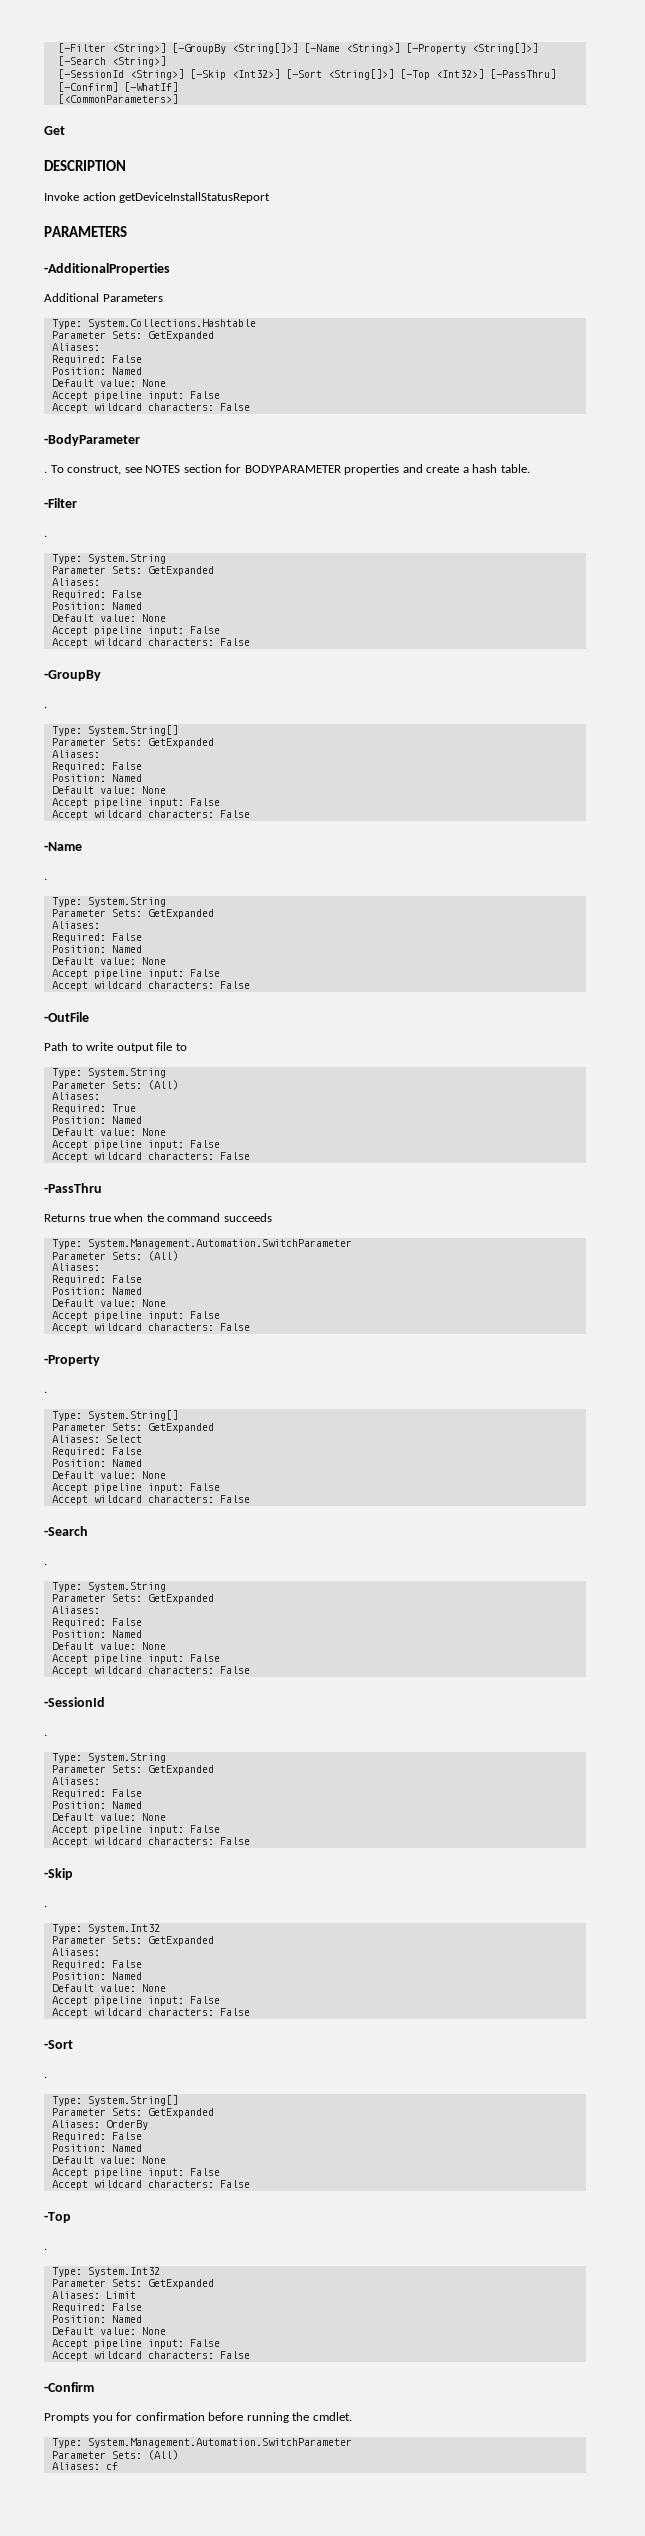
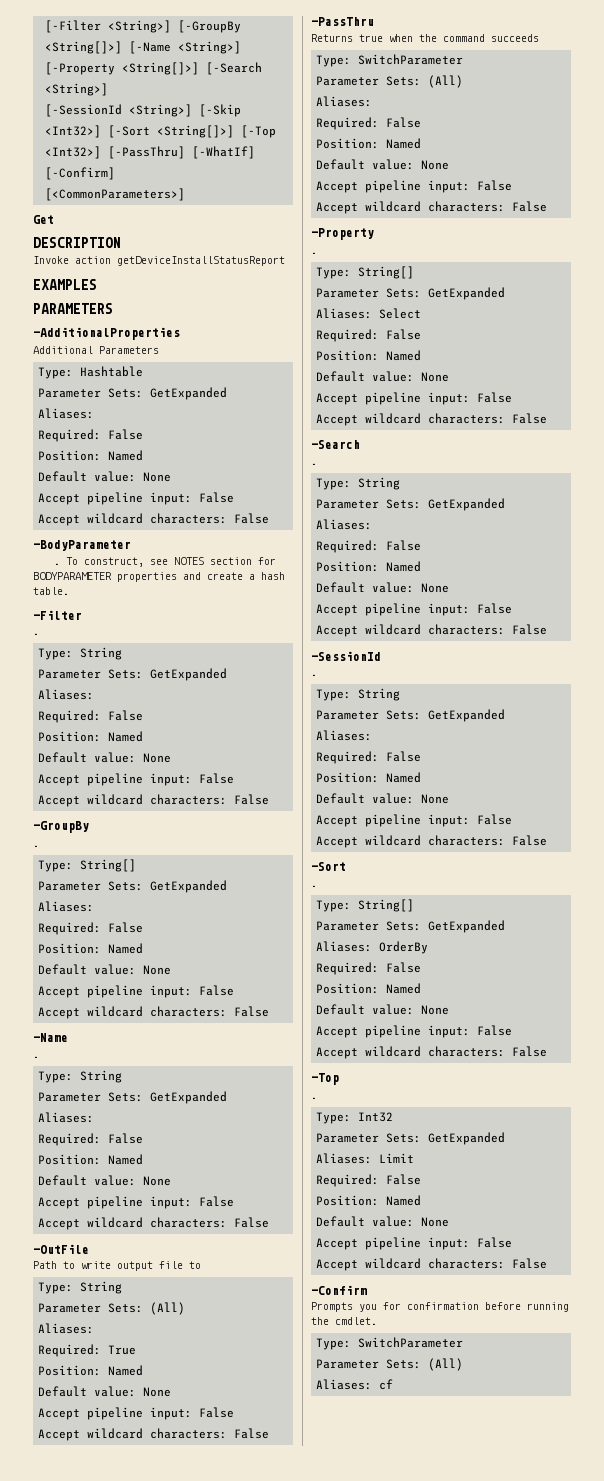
(556, 74) none -> [192,146,256,159] [-WhatIf]
[123,82,178,92] [-WhatIf] -> (116, 173) none
(271, 197) none -> [33,279,97,290] // EXAMPLES
[87,319,256,329] System.Collections.Hashtable -> [80,366,144,377] Hashtable
[87,554,166,564] System.String -> [80,647,123,660] String
[87,725,178,736] System.String[] -> [80,859,137,872] String[]
[87,897,166,907] System.String -> [80,1070,123,1083] String
[87,1068,166,1078] System.String -> [80,1281,123,1294] String
[87,1239,352,1249] System.Management.Automation.SwitchParameter -> [358,54,464,65] SwitchParameter
[87,1410,178,1421] System.String[] -> [358,266,415,279] String[]
[87,1582,166,1592] System.String -> [358,477,401,490] String
[87,1753,166,1763] [51,1765,214,1775] [51,1777,100,1785] [51,1789,142,1799] [51,1801,142,1809] [51,1813,166,1821] [51,1825,220,1835] [51,1837,250,1847] [44,1868,73,1880] [44,1905,47,1907] [51,1924,160,1934] System.String // Parameter Sets: GetExpanded // Aliases: // Required: False // Position: Named // Default value: None // Accept pipeline input: False // Accept wildcard characters: False // -Skip // . // Type: System.Int32 -> [358,688,401,701] String
[87,2095,178,2106] System.String[] -> [358,899,415,912] String[]
[87,2267,160,2277] System.Int32 -> [358,1112,394,1122] Int32
[87,2438,352,2448] System.Management.Automation.SwitchParameter -> [358,1337,464,1348] SwitchParameter

